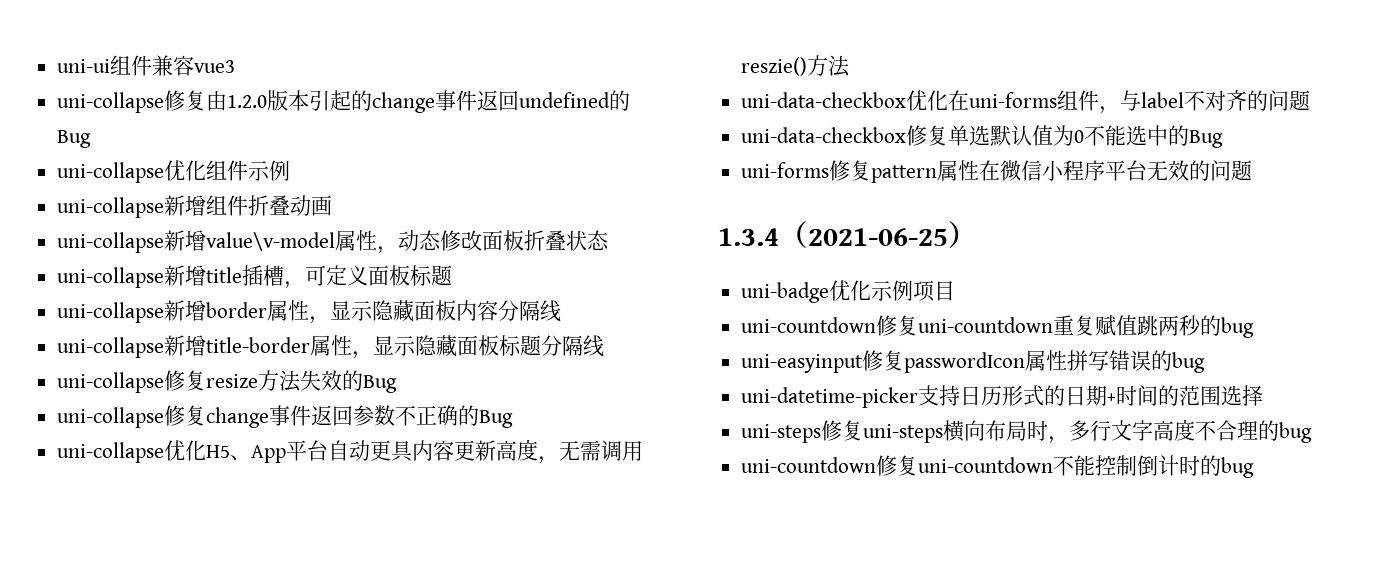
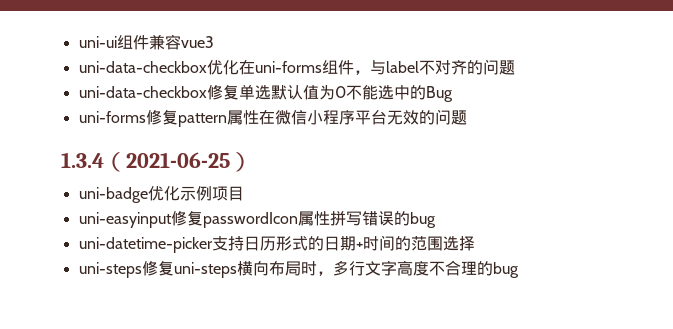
[57,90,631,113] [57,130,92,148] [57,160,291,183] [57,195,333,218] [57,230,610,254] [57,265,453,289] [57,300,562,324] [57,335,605,359] [57,370,398,393] [57,405,514,428] [57,439,644,464] [741,55,851,77] // uni-collapse修复由1.2.0版本引起的change事件返回undefined的Bug // uni-collapse优化组件示例 // uni-collapse新增组件折叠动画 // uni-collapse新增value\v-model属性，动态修改面板折叠状态 // uni-collapse新增title插槽，可定义面板标题 // uni-collapse新增border属性，显示隐藏面板内容分隔线 // uni-collapse新增title-border属性，显示隐藏面板标题分隔线 // uni-collapse修复resize方法失效的Bug // uni-collapse修复change事件返回参数不正确的Bug // uni-collapse优化H5、App平台自动更具内容更新高度，无需调用reszie()方法 -> (214, 42) none
[741,315,1255,338] // uni-countdown修复uni-countdown重复赋值跳两秒的bug -> (244, 193) none
[741,455,1255,478] // uni-countdown修复uni-countdown不能控制倒计时的bug -> (519, 270) none

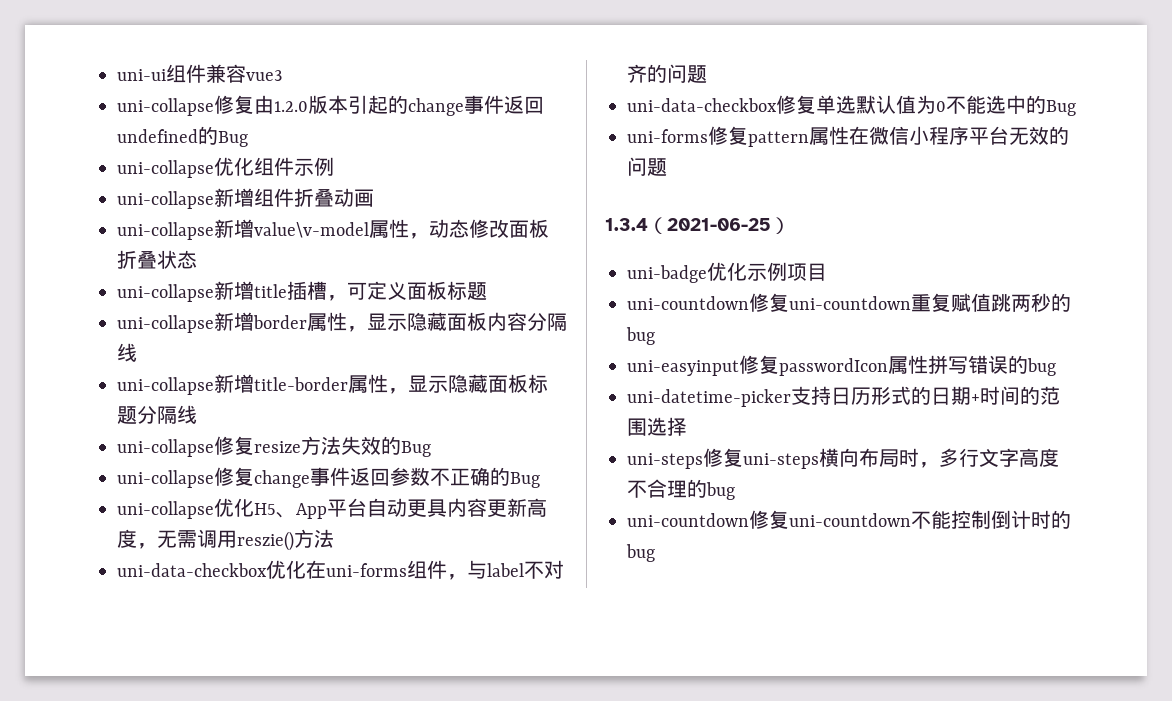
(214, 42) none -> [117,95,544,116] [117,126,248,147] [117,157,334,178] [117,188,374,209] [117,219,549,240] [117,250,197,269] [117,281,487,302] [117,312,567,333] [117,343,137,362] [117,374,548,395] [117,405,197,424] [117,436,431,457] [117,467,540,488] [117,498,547,519] [117,529,334,551] // uni-collapse修复由1.2.0版本引起的change事件返回undefined的Bug // uni-collapse优化组件示例 // uni-collapse新增组件折叠动画 // uni-collapse新增value\v-model属性，动态修改面板折叠状态 // uni-collapse新增title插槽，可定义面板标题 // uni-collapse新增border属性，显示隐藏面板内容分隔线 // uni-collapse新增title-border属性，显示隐藏面板标题分隔线 // uni-collapse修复resize方法失效的Bug // uni-collapse修复change事件返回参数不正确的Bug // uni-collapse优化H5、App平台自动更具内容更新高度，无需调用reszie()方法
(244, 193) none -> [627,293,1071,312] [626,327,655,345] // uni-countdown修复uni-countdown重复赋值跳两秒的bug
(519, 270) none -> [627,510,1071,529] [626,544,655,562] // uni-countdown修复uni-countdown不能控制倒计时的bug

